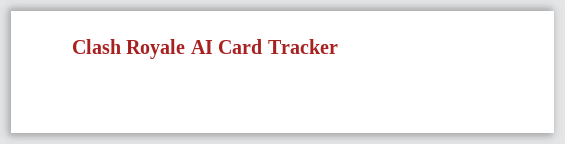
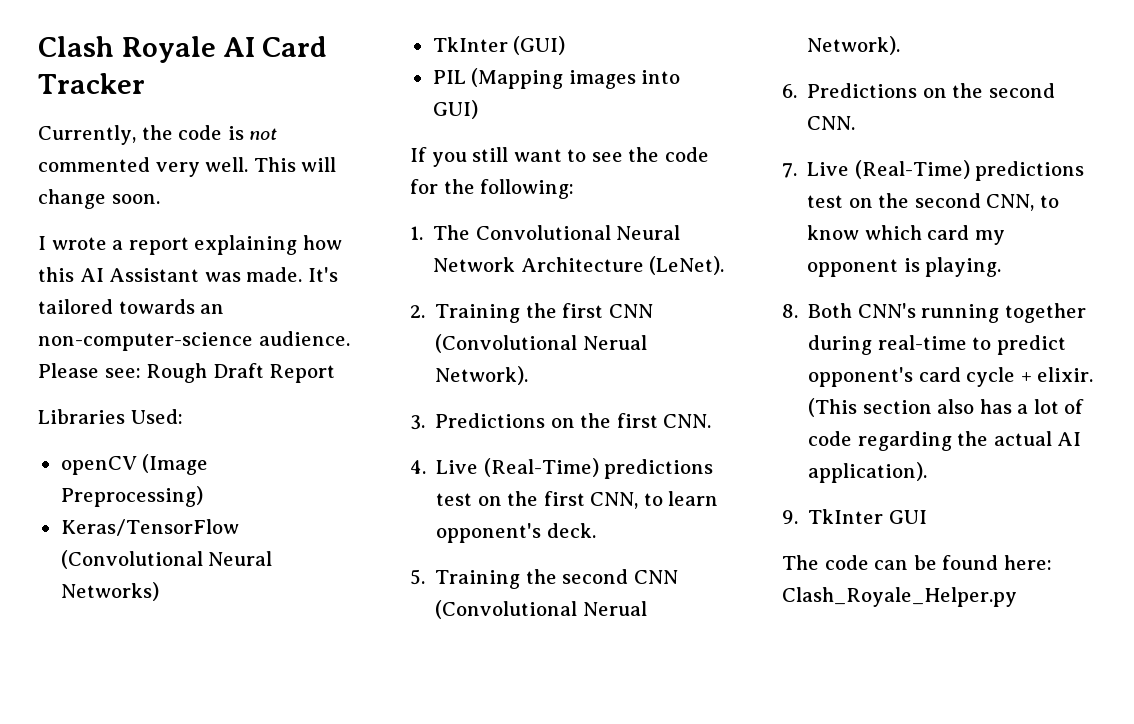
(338, 46) none -> [38,125,278,145] [38,157,337,177] [38,189,160,209] [38,235,342,255] [38,267,338,282] [38,299,225,314] [38,331,350,351] [38,363,336,383] [38,409,183,424] [60,454,209,475] [60,486,203,507] [60,519,239,536] [60,550,273,569] [60,582,159,601] [432,36,566,55] [432,68,681,89] [432,100,478,119] [410,147,709,167] [410,179,575,199] [410,225,681,240] [433,256,725,275] [410,303,653,323] [435,334,647,353] [435,366,529,385] [410,413,712,430] [410,458,714,479] [436,491,719,509] [436,523,596,543] [410,569,678,589] [435,600,647,619] [807,36,901,55] [782,83,1055,98] [807,116,856,130] [782,160,1085,181] [807,193,1059,211] [807,225,1005,245] [807,257,1002,277] [782,303,1086,323] [808,335,1066,355] [808,367,1094,387] [808,398,1085,417] [808,431,1082,451] [808,462,928,483] [782,509,927,524] [782,555,1052,570] [782,587,1017,607] // Currently, the code is not commented very well. This will change soon. // I wrote a report explaining how this AI Assistant was made. It's tailored towards an non-computer-science audience. Please see: Rough Draft Report // Libraries Used: // openCV (Image Preprocessing) // Keras/TensorFlow (Convolutional Neural Networks) // TkInter (GUI) // PIL (Mapping images into GUI) // If you still want to see the code for the following: // 1. The Convolutional Neural Network Architecture (LeNet). // 2. Training the first CNN (Convolutional Nerual Network). // 3. Predictions on the first CNN. // 4. Live (Real-Time) predictions test on the first CNN, to learn opponent's deck. // 5. Training the second CNN (Convolutional Nerual Network). // 6. Predictions on the second CNN. // 7. Live (Real-Time) predictions test on the second CNN, to know which card my opponent is playing. // 8. Both CNN's running together during real-time to predict opponent's card cycle + elixir. (This section also has a lot of code regarding the actual AI application). // 9. TkInter GUI // The code can be found here: Clash_Royale_Helper.py

